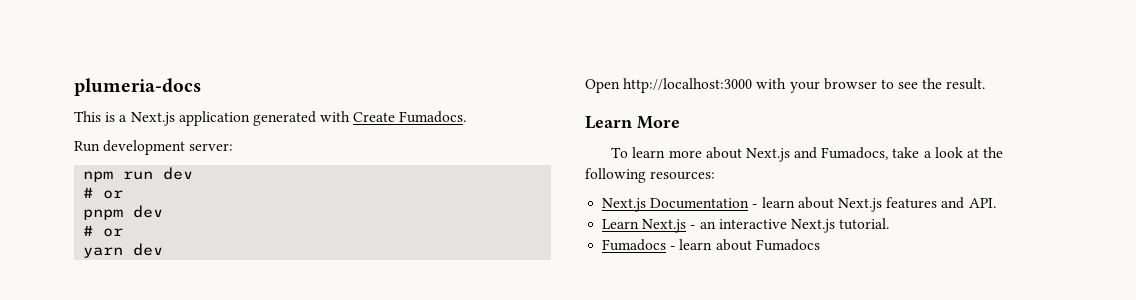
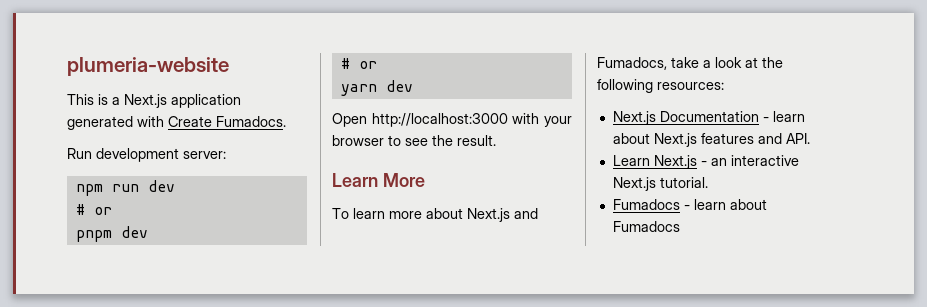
[74,78,201,96] plumeria-docs -> [67,57,229,76] plumeria-website

